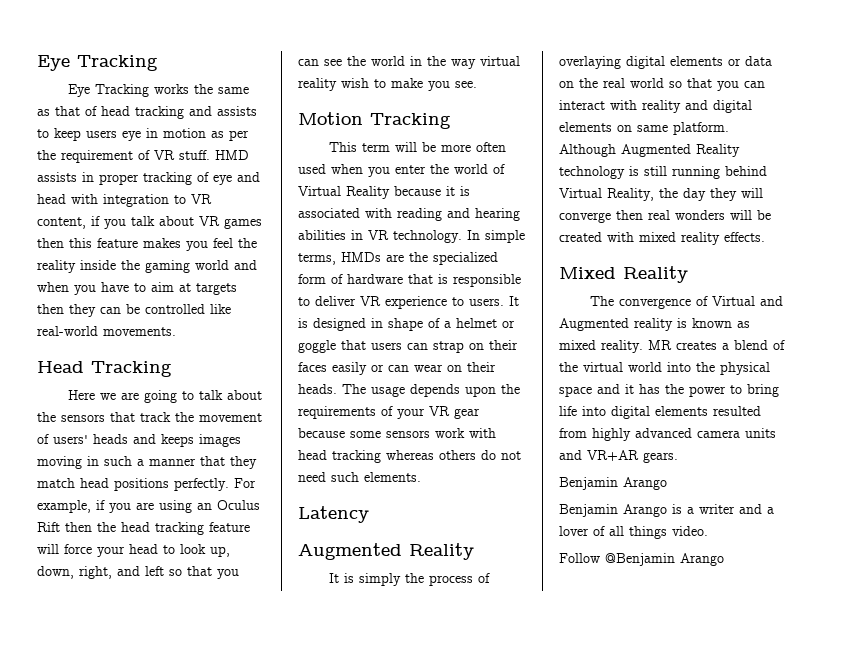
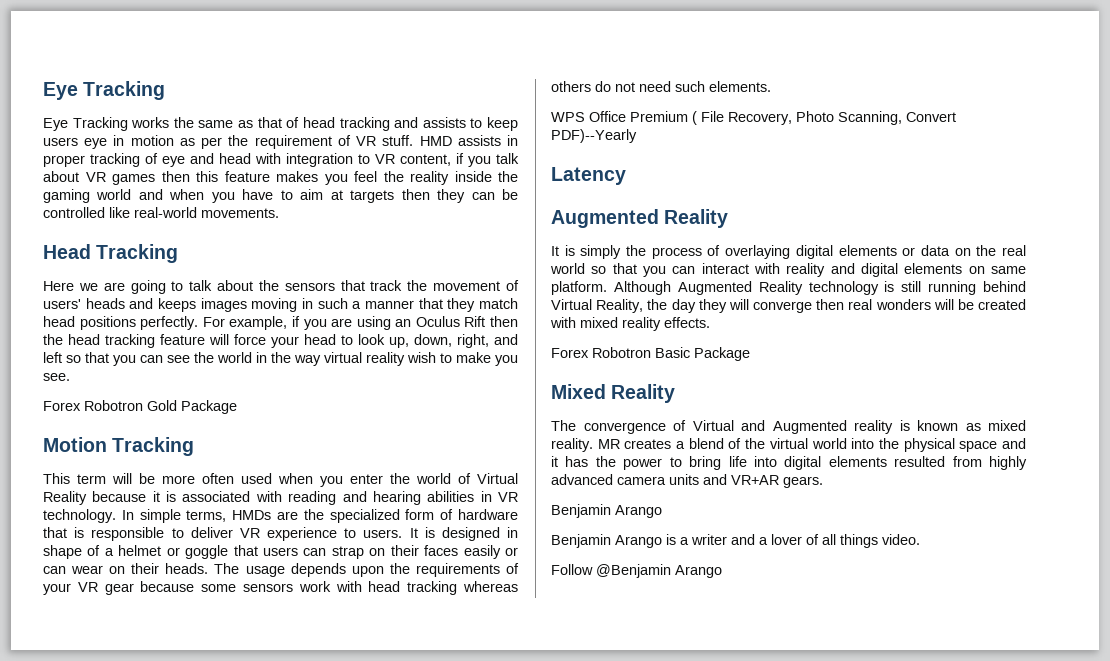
(477, 84) none -> [43,400,237,414] // Forex Robotron Gold Package
(421, 477) none -> [551,111,956,125] [551,129,637,143] // WPS Office Premium ( File Recovery, Photo Scanning, Convert PDF)--Yearly
(765, 237) none -> [551,347,750,361] // Forex Robotron Basic Package

